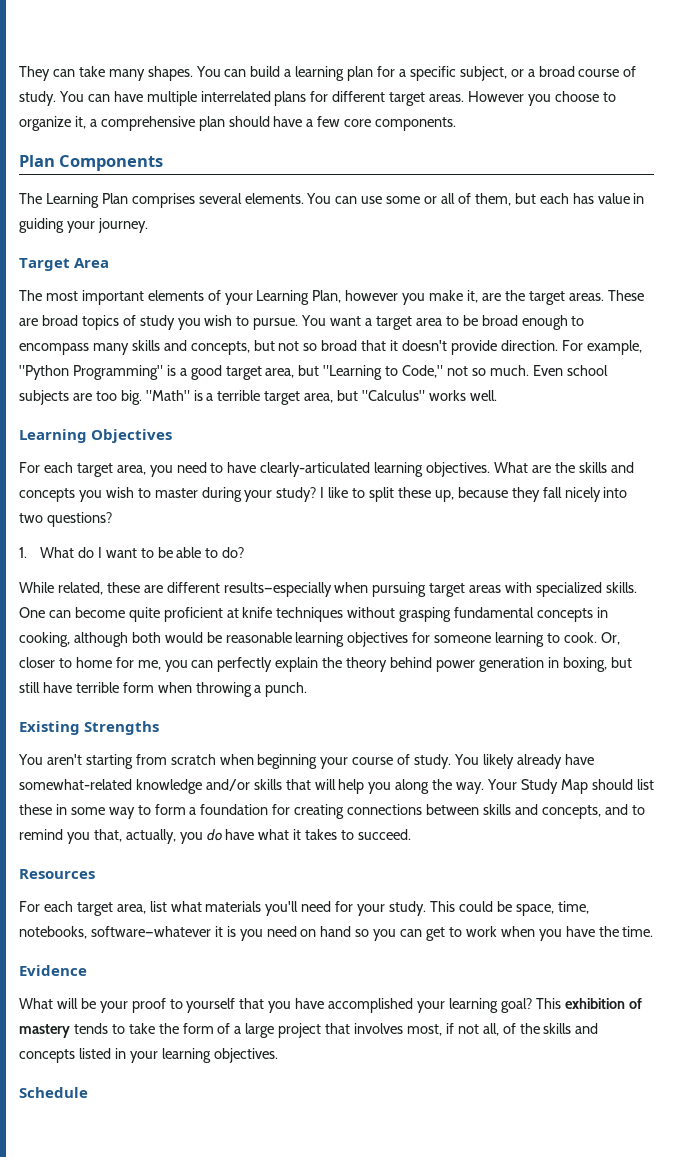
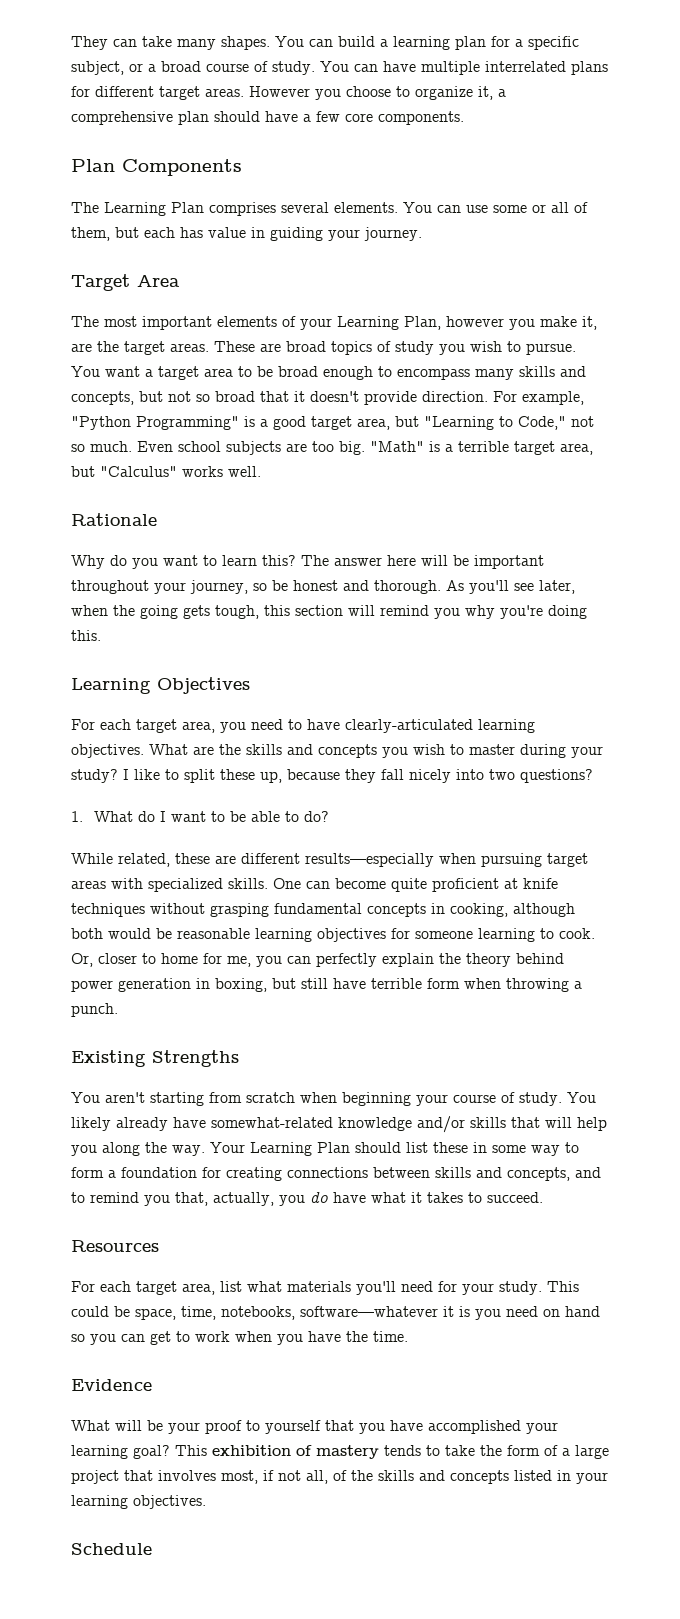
(497, 395) none -> [71,513,157,526] [71,555,544,569] [71,580,575,594] [71,605,587,619] [71,630,101,641] // Rationale // Why do you want to learn this? The answer here will be important throughout your journey, so be honest and thorough. As you'll see later, when the going gets tough, this section will remind you why you're doing this.
[520,779,588,794] Study Map -> [250,1142,350,1156] Learning Plan

